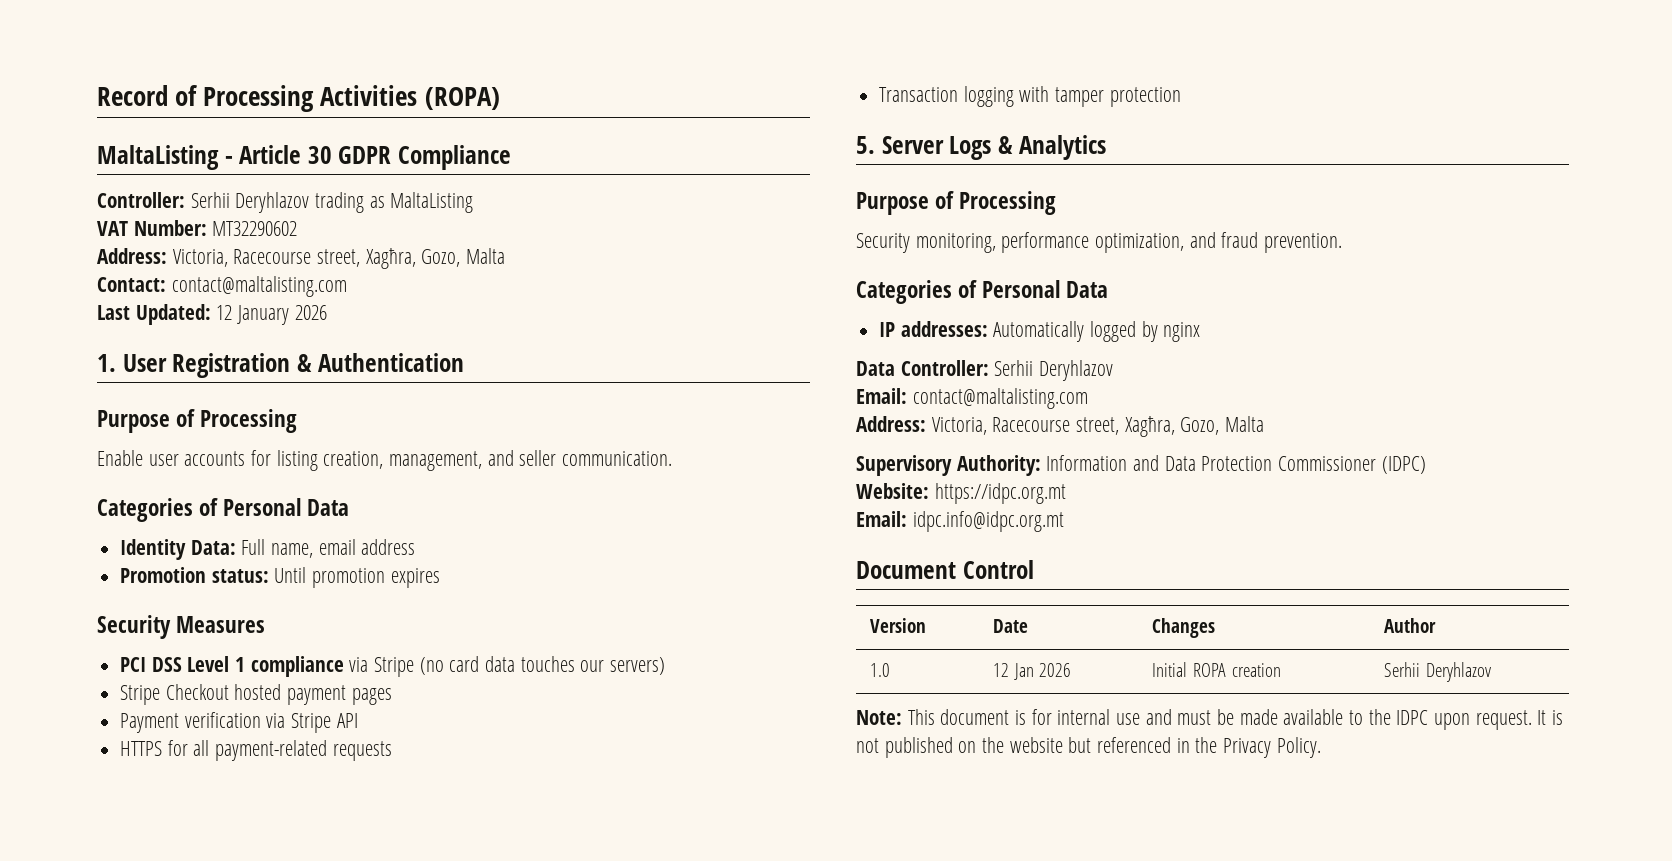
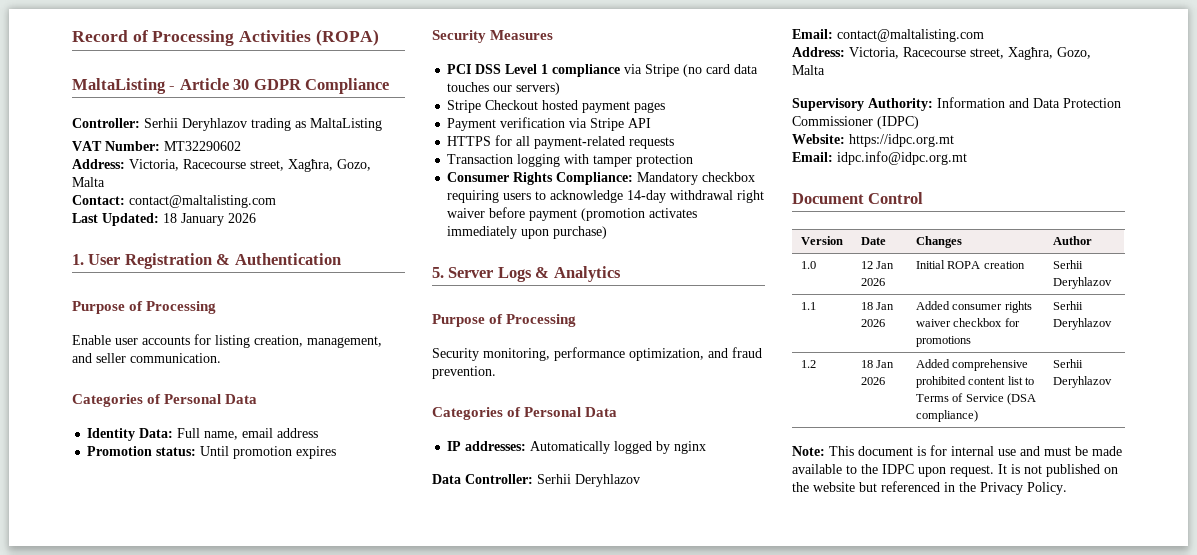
[216,305,233,320] 12 -> [163,213,177,223] 18
(1181, 97) none -> [447,172,756,185] [447,190,765,203] [447,207,698,221] [447,226,608,239] // Consumer Rights Compliance: Mandatory checkbox requiring users to acknowledge 14-day withdrawal right waiver before payment (promotion activates immediately upon purchase)
(1491, 672) none -> [800,302,816,310] [860,302,895,310] [860,319,885,327] [915,301,1032,313] [915,318,1020,327] [915,336,971,347] [1052,301,1083,310] [1052,318,1112,330] [800,360,816,368] [860,360,895,368] [860,377,885,385] [915,359,1029,371] [915,376,1034,388] [915,393,1036,405] [915,410,978,422] [1052,359,1083,368] [1052,376,1112,388] // 1.1 | 18 Jan 2026 | Added consumer rights waiver checkbox for promotions | Serhii Deryhlazov // 1.2 | 18 Jan 2026 | Added comprehensive prohibited content list to Terms of Service (DSA compliance) | Serhii Deryhlazov

